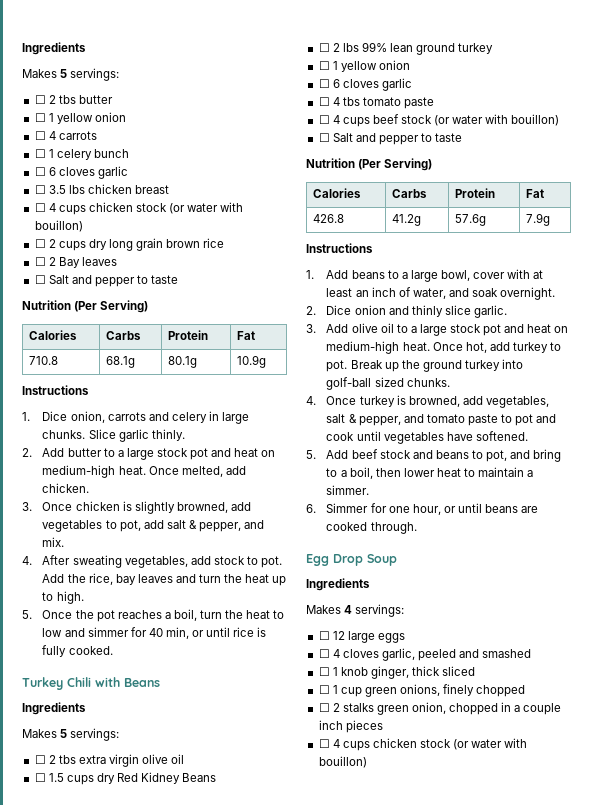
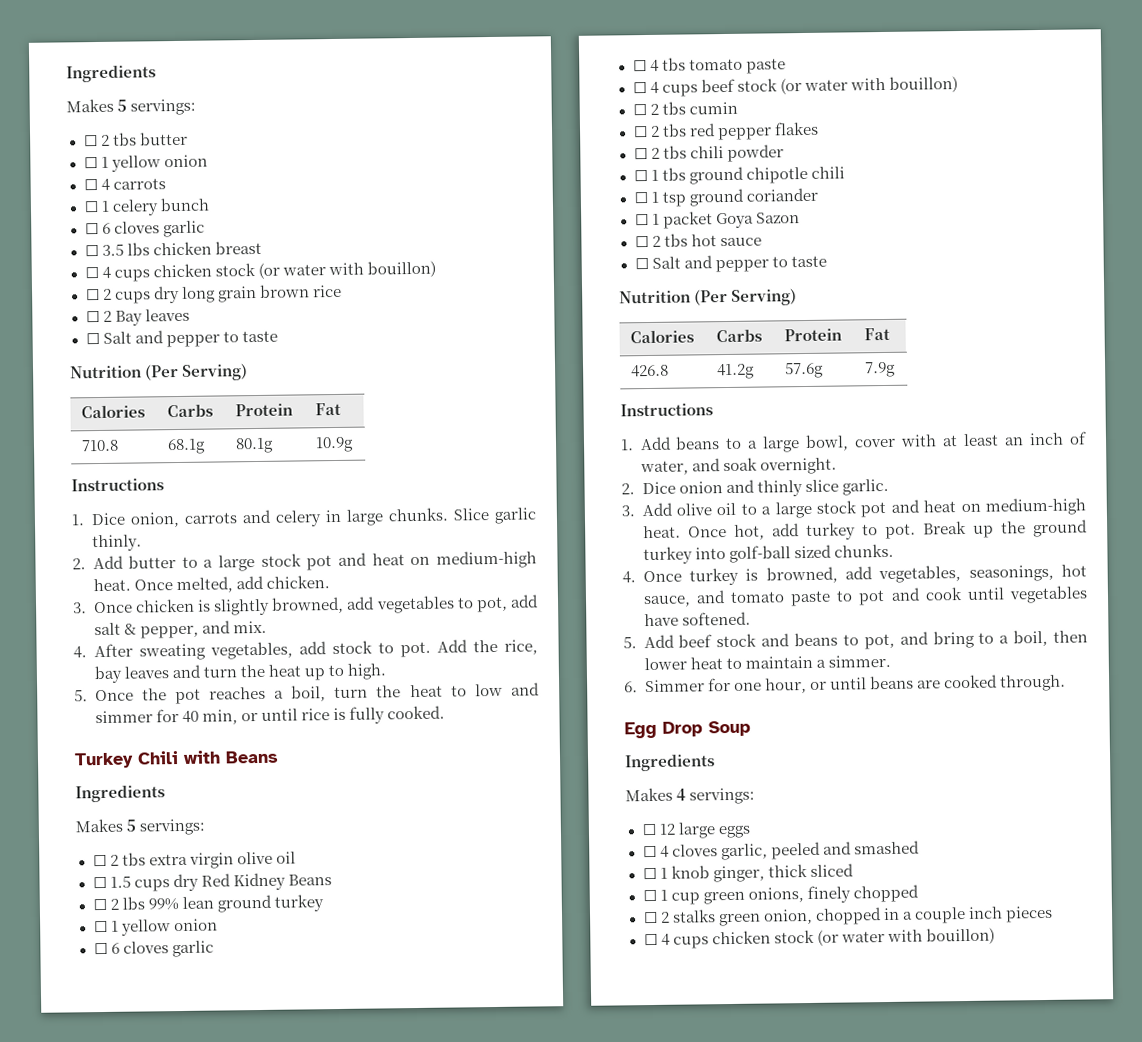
(560, 120) none -> [632,101,738,116] [632,121,819,141] [633,144,784,162] [633,166,845,185] [633,187,818,207] [634,211,800,229] [634,233,762,248] // ☐ 2 tbs cumin // ☐ 2 tbs red pepper flakes // ☐ 2 tbs chili powder // ☐ 1 tbs ground chipotle chili // ☐ 1 tsp ground coriander // ☐ 1 packet Goya Sazon // ☐ 2 tbs hot sauce
[326,414,401,426] salt & pepper, -> [968,564,1087,582] [642,595,691,608] seasonings, hot sauce,

